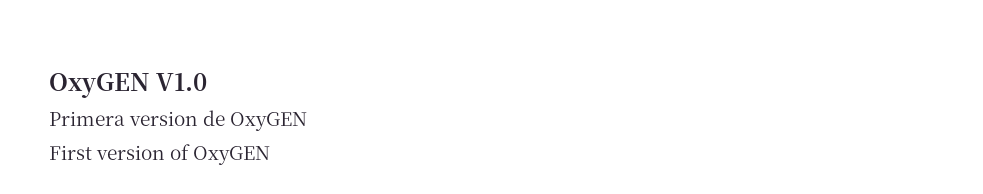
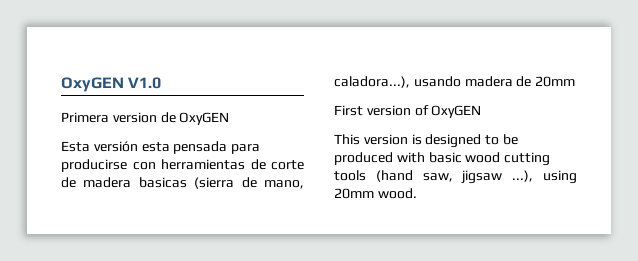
[49,144,271,165] First version of OxyGEN -> [61,141,261,154] [61,159,304,172] [61,177,304,189] [334,76,576,88] [334,105,482,118] [334,134,518,148] [334,152,551,166] [334,170,577,184] [334,188,417,199] Esta versión esta pensada para producirse con herramientas de corte de madera basicas (sierra de mano, caladora...), usando madera de 20mm // First version of OxyGEN // This version is designed to be produced with basic wood cutting tools (hand saw, jigsaw ...), using 20mm wood.

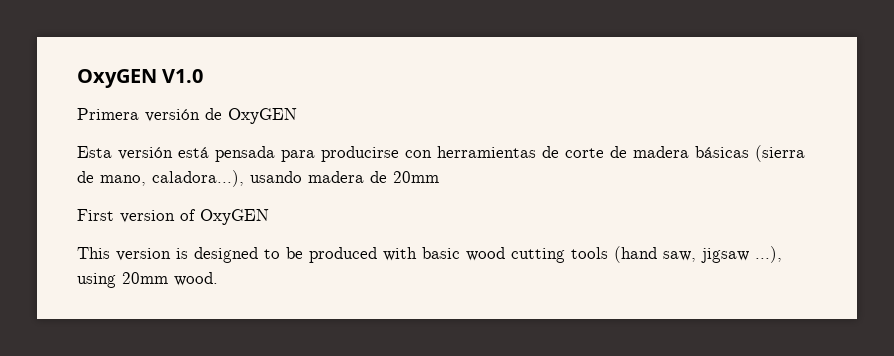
[112,112,157,123] version -> [145,109,200,122] versión
[141,142,170,152] esta -> [178,147,209,158] está
[138,177,187,188] basicas -> [695,146,749,158] básicas

